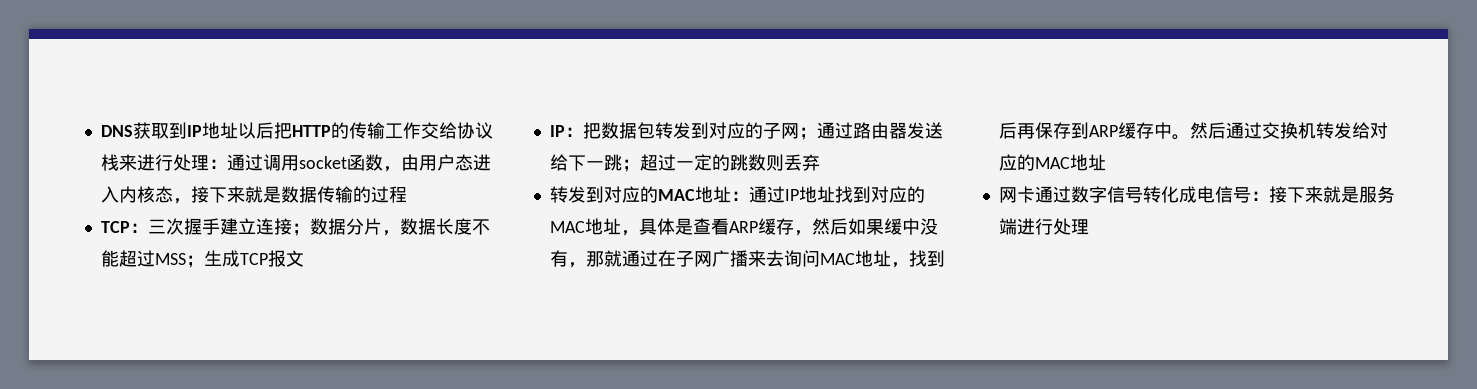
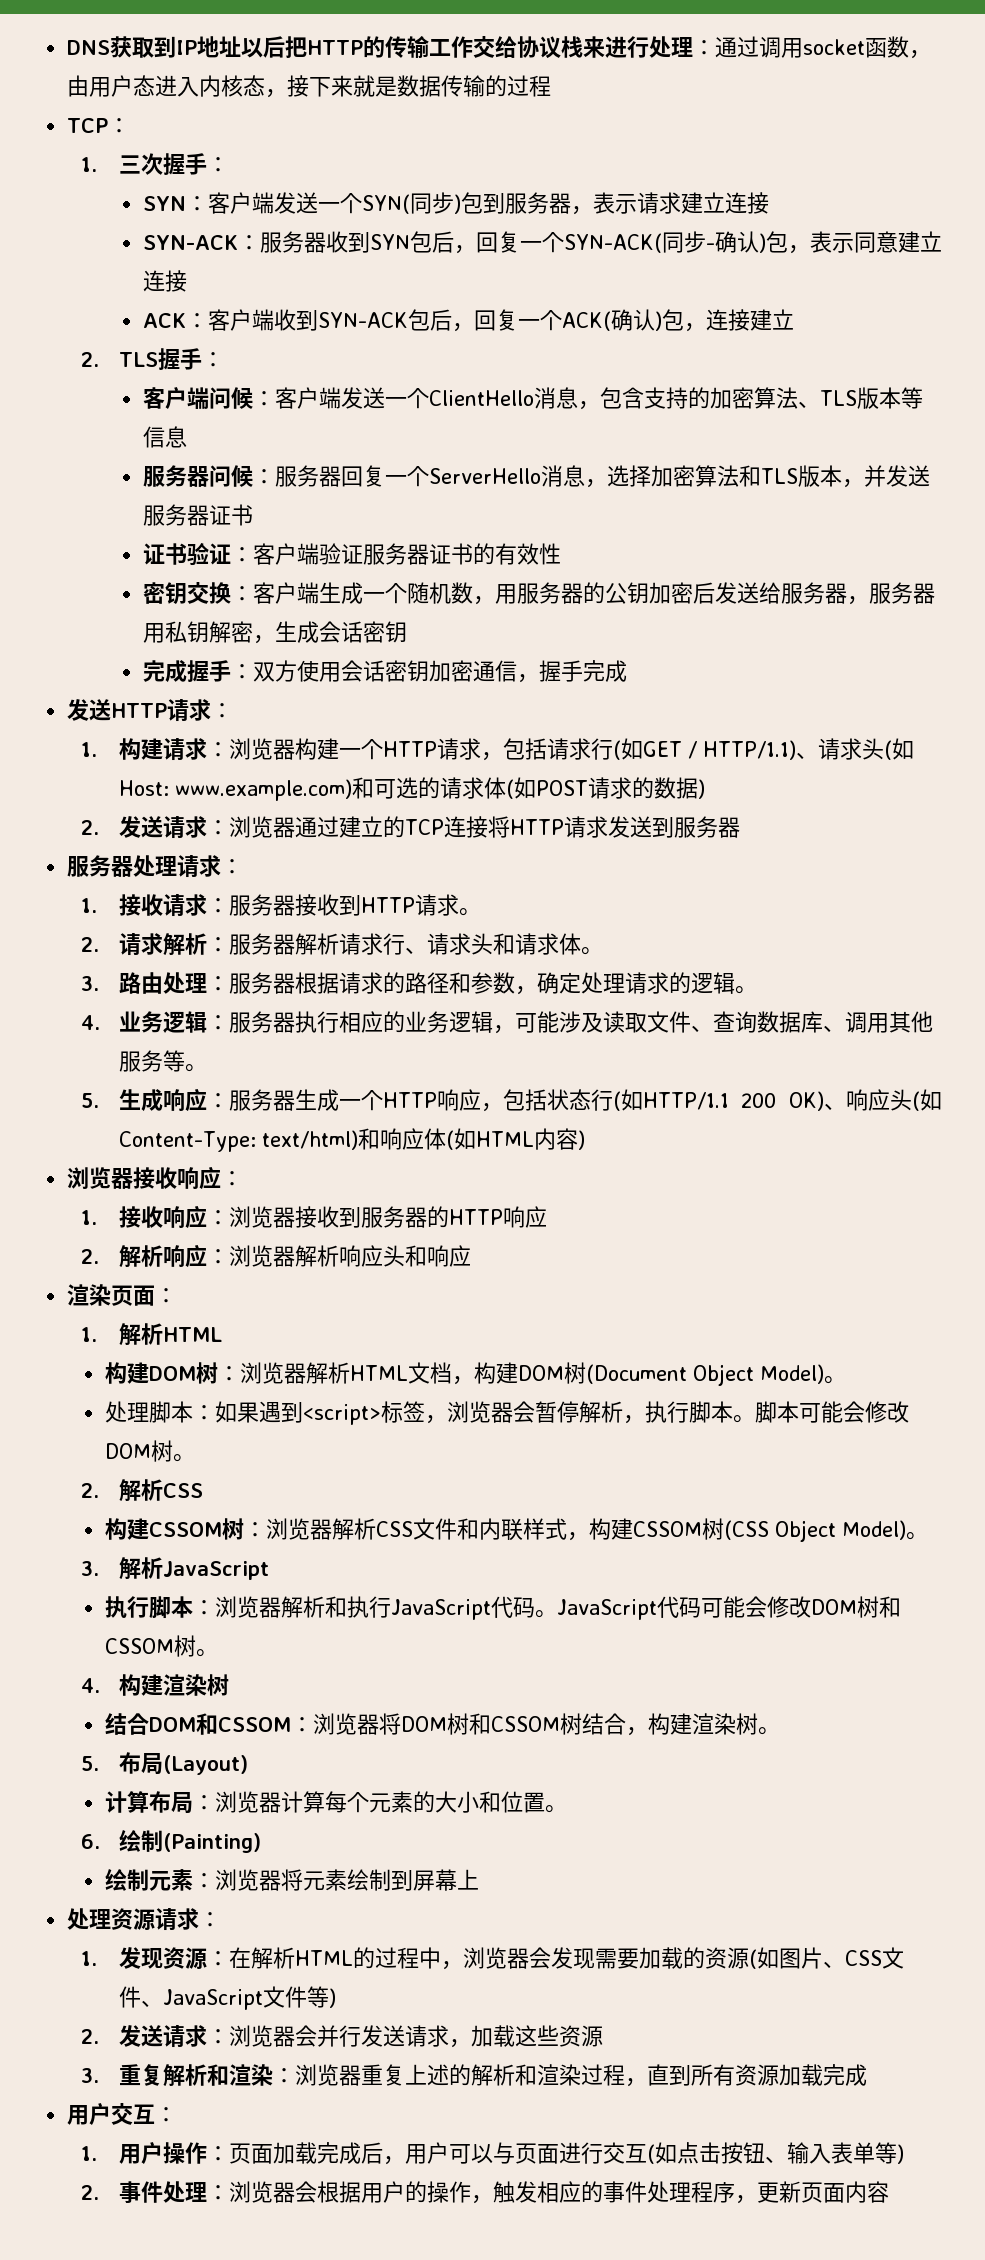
(148, 228) none -> [80,157,97,172] // 1.
[219,218,490,236] [100,250,304,268] [549,122,943,140] [549,154,820,172] [549,186,925,203] [549,218,938,236] [549,250,945,268] [998,122,1388,140] [998,154,1106,171] [998,186,1395,203] [998,218,1089,235] 建立连接；数据分片，数据长度不能超过MSS；生成TCP报文 // IP：把数据包转发到对应的子网；通过路由器发送给下一跳；超过一定的跳数则丢弃 // 转发到对应的MAC地址：通过IP地址找到对应的MAC地址，具体是查看ARP缓存，然后如果缓中没有，那就通过在子网广播来去询问MAC地址，找到后再保存到ARP缓存中。然后通过交换机转发给对应的MAC地址 // 网卡通过数字信号转化成电信号：接下来就是服务端进行处理 -> [206,157,229,172] [142,192,769,215] [142,231,942,254] [142,270,187,292] [142,309,794,332] [80,348,224,370] [142,387,923,410] [142,426,187,448] [142,465,930,488] [142,504,253,526] [142,542,561,566] [142,582,935,605] [142,621,407,644] [142,660,627,683] [67,699,234,722] [80,738,914,761] [118,777,705,801] [80,816,740,839] [67,855,244,878] [80,894,481,917] [80,933,603,956] [80,972,757,995] [80,1011,933,1034] [118,1050,207,1072] [80,1088,942,1112] [118,1128,585,1152] [67,1166,244,1190] [80,1205,547,1229] [80,1244,471,1268] [67,1284,178,1306] [80,1323,222,1346] [104,1362,846,1386] [104,1401,909,1425] [104,1440,195,1462] [80,1479,203,1502] [104,1518,928,1542] [80,1557,269,1580] [104,1596,901,1620] [104,1635,218,1657] [80,1674,229,1696] [104,1713,780,1736] [80,1752,248,1775] [104,1791,567,1814] [80,1829,261,1853] [104,1868,479,1891] [67,1908,222,1931] [80,1947,904,1970] [118,1986,336,2010] [80,2025,603,2048] [80,2064,867,2087] [67,2103,178,2125] [80,2142,904,2165] [80,2181,889,2204] ： // SYN：客户端发送一个SYN(同步)包到服务器，表示请求建立连接 // SYN-ACK：服务器收到SYN包后，回复一个SYN-ACK(同步-确认)包，表示同意建立连接 // ACK：客户端收到SYN-ACK包后，回复一个ACK(确认)包，连接建立 // 2. TLS握手： // 客户端问候：客户端发送一个ClientHello消息，包含支持的加密算法、TLS版本等信息 // 服务器问候：服务器回复一个ServerHello消息，选择加密算法和TLS版本，并发送服务器证书 // 证书验证：客户端验证服务器证书的有效性 // 密钥交换：客户端生成一个随机数，用服务器的公钥加密后发送给服务器，服务器用私钥解密，生成会话密钥 // 完成握手：双方使用会话密钥加密通信，握手完成 // 发送HTTP请求： // 1.构建请求：浏览器构建一个HTTP请求，包括请求行(如GET / HTTP/1.1)、请求头(如Host: www.example.com)和可选的请求体(如POST请求的数据) // 2.发送请求：浏览器通过建立的TCP连接将HTTP请求发送到服务器 // 服务器处理请求： // 1.接收请求：服务器接收到HTTP请求。 // 2.请求解析：服务器解析请求行、请求头和请求体。 // 3.路由处理：服务器根据请求的路径和参数，确定处理请求的逻辑。 // 4.业务逻辑：服务器执行相应的业务逻辑，可能涉及读取文件、查询数据库、调用其他服务等。 // 5.生成响应：服务器生成一个HTTP响应，包括状态行(如HTTP/1.1 200 OK)、响应头(如Content-Type: text/html)和响应体(如HTML内容) // 浏览器接收响应： // 1.接收响应：浏览器接收到服务器的HTTP响应 // 2.解析响应：浏览器解析响应头和响应 // 渲染页面： // 1.解析HTML // 构建DOM树：浏览器解析HTML文档，构建DOM树(Document Object Model)。 // 处理脚本：如果遇到<script>标签，浏览器会暂停解析，执行脚本。脚本可能会修改DOM树。 // 2.解析CSS // 构建CSSOM树：浏览器解析CSS文件和内联样式，构建CSSOM树(CSS Object Model)。 // 3.解析JavaScript // 执行脚本：浏览器解析和执行JavaScript代码。JavaScript代码可能会修改DOM树和CSSOM树。 // 4.构建渲染树 // 结合DOM和CSSOM：浏览器将DOM树和CSSOM树结合，构建渲染树。 // 5.布局(Layout) // 计算布局：浏览器计算每个元素的大小和位置。 // 6.绘制(Painting) // 绘制元素：浏览器将元素绘制到屏幕上 // 处理资源请求： // 1.发现资源：在解析HTML的过程中，浏览器会发现需要加载的资源(如图片、CSS文件、JavaScript文件等) // 2.发送请求：浏览器会并行发送请求，加载这些资源 // 3.重复解析和渲染：浏览器重复上述的解析和渲染过程，直到所有资源加载完成 // 用户交互： // 1.用户操作：页面加载完成后，用户可以与页面进行交互(如点击按钮、输入表单等) // 2.事件处理：浏览器会根据用户的操作，触发相应的事件处理程序，更新页面内容

